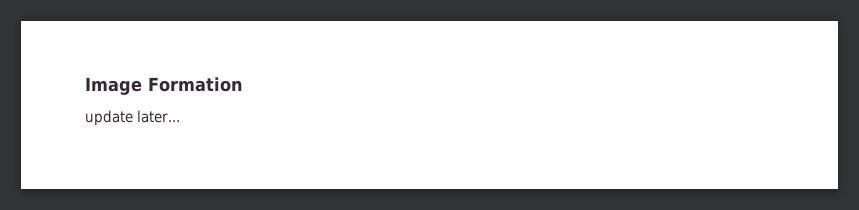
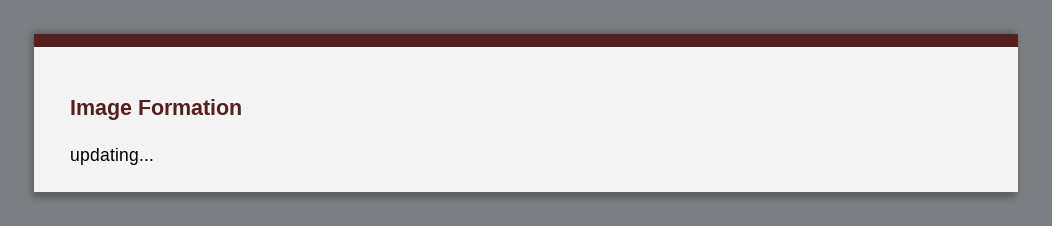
[85,110,181,126] update later... -> [70,148,154,165] updating...

